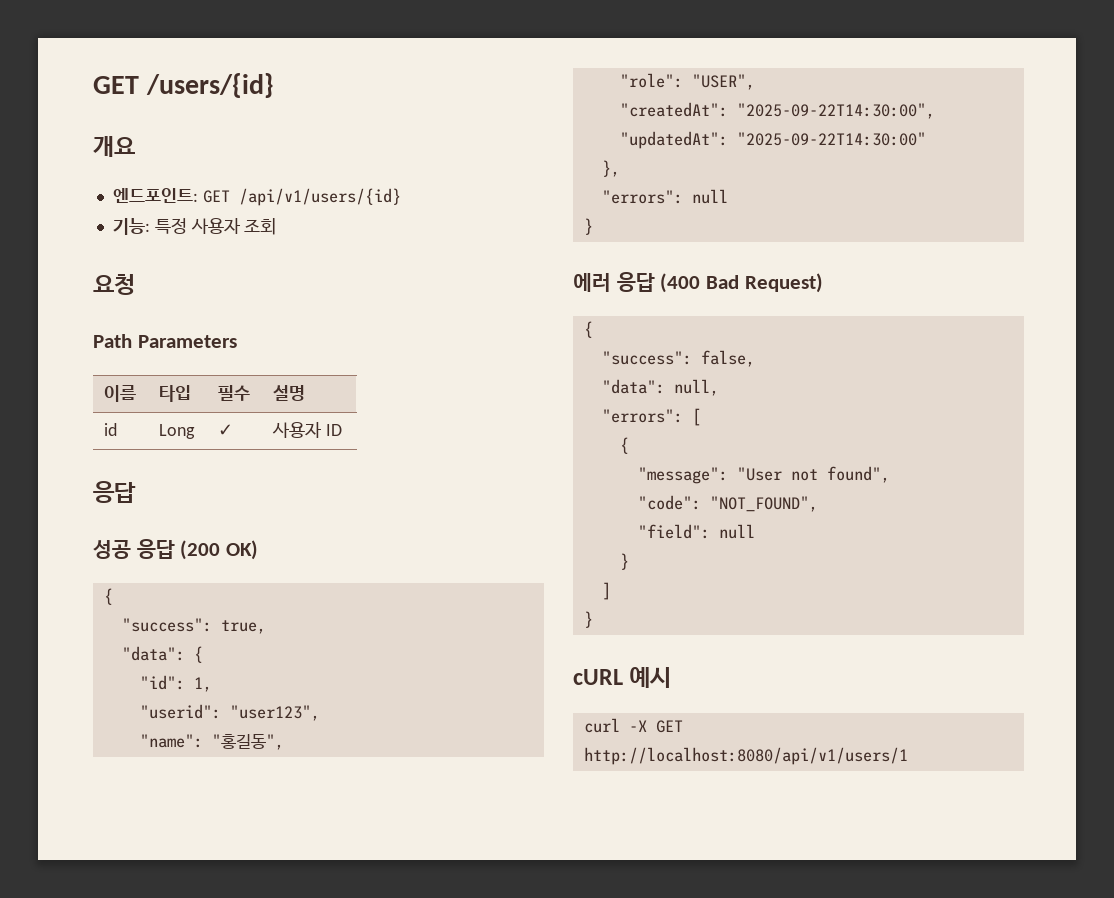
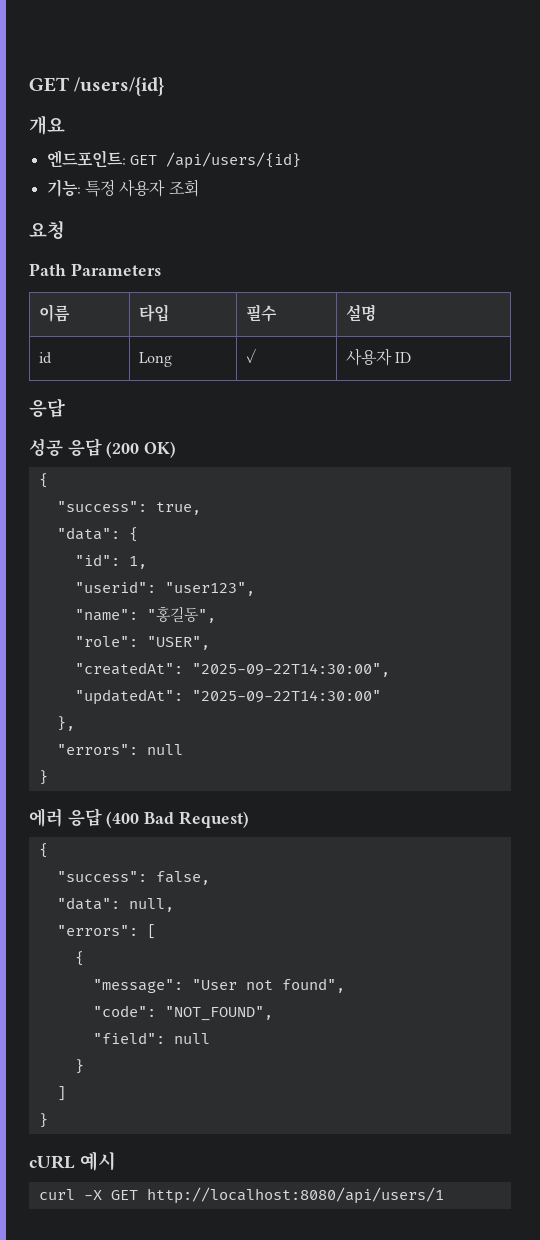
[238,188,401,206] /api/v1/users/{id} -> [165,152,301,169] /api/users/{id}
[583,747,908,765] http://localhost:8080/api/v1/users/1 -> [146,1187,444,1204] http://localhost:8080/api/users/1

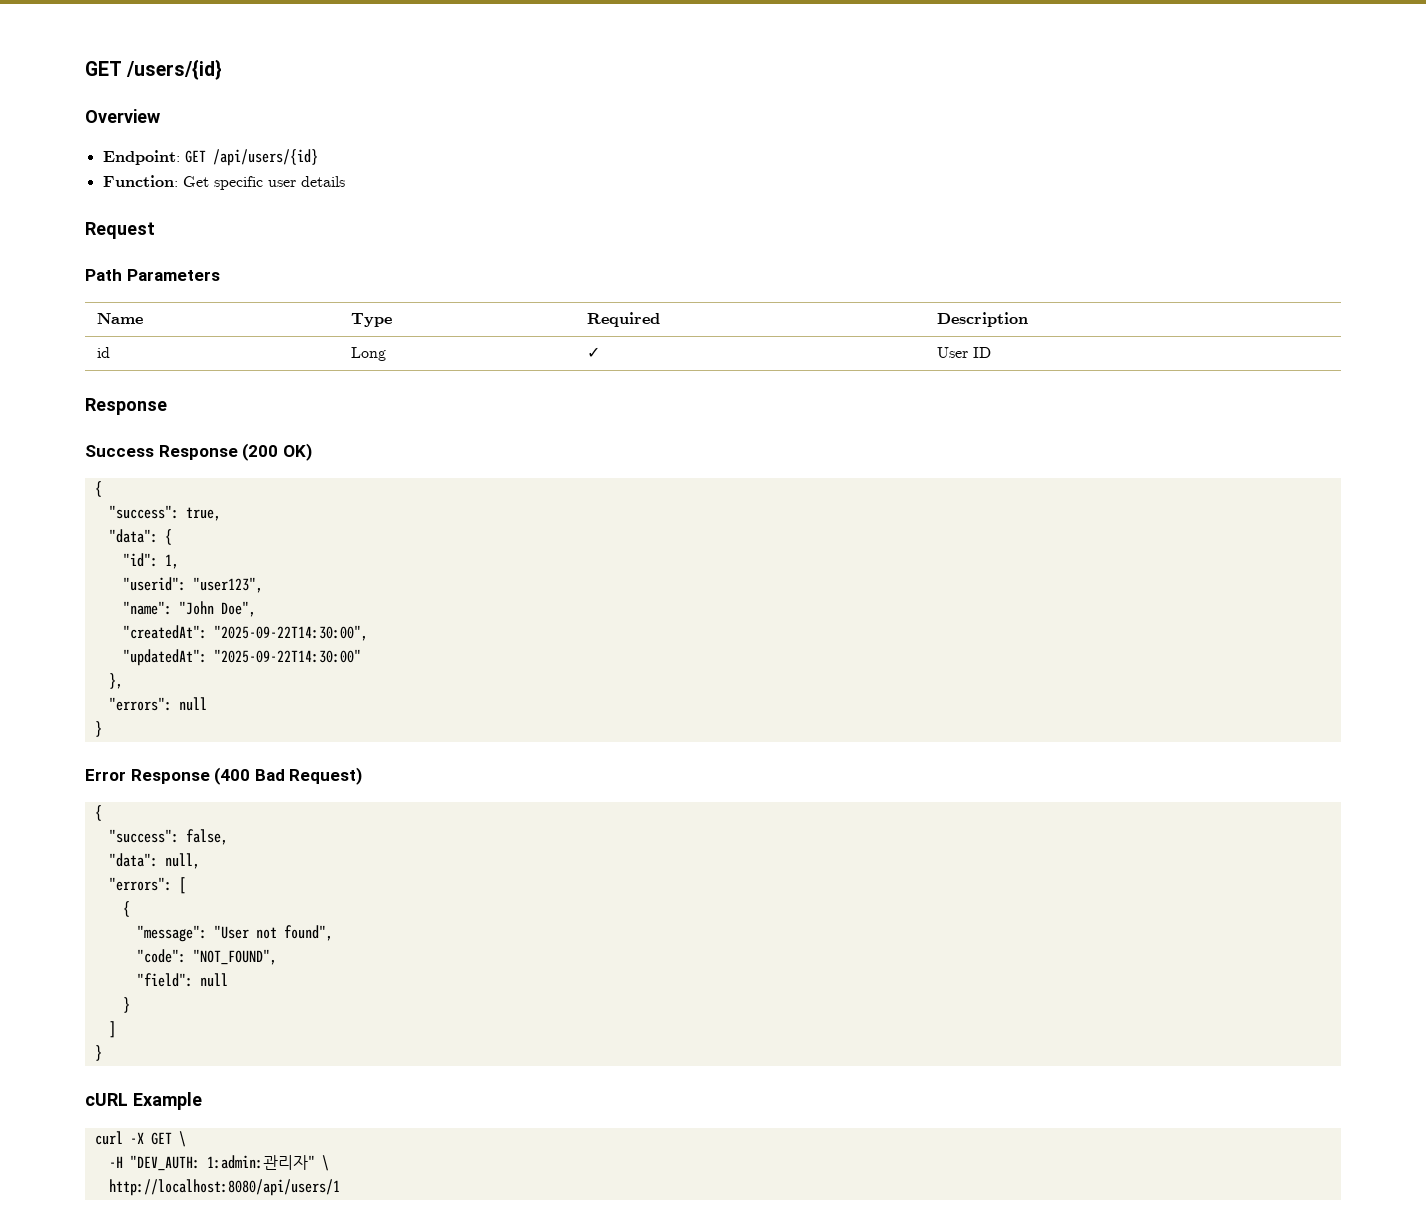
[29,115,65,135] [46,150,126,168] 개요 // 엔드포인트: -> [85,109,160,123] [102,150,180,165] Overview // Endpoint:
[46,179,199,197] [29,221,65,239] [29,263,161,276] [38,304,70,322] [138,304,169,322] [245,304,277,322] [345,304,376,321] 기능: 특정 사용자 조회 // 요청 // Path Parameters // 이름 | 타입 | 필수 | 설명 -> [102,175,345,190] [85,222,155,239] [85,269,220,281] [97,313,144,324] [351,313,393,327] [587,312,661,327] [937,312,1029,327] Function: Get specific user details // Request // Path Parameters // Name | Type | Required | Description
[345,348,392,366] 사용자 -> [937,347,969,358] User
[29,398,65,418] [29,438,102,457] 응답 // 성공 응답 -> [85,398,167,415] [85,445,238,460] Response // Success Response
[146,606,216,623] [74,636,210,650] "홍길동", // "role": "USER", -> [178,601,256,617] "John Doe",
[29,808,102,827] 에러 응답 -> [85,769,210,784] Error Response
[80,1151,116,1171] 예시 -> [132,1092,202,1110] Example
(138, 1195) none -> [178,1131,186,1147] [108,1155,329,1171] \ // -H "DEV_AUTH: 1:admin:관리자" \ //

